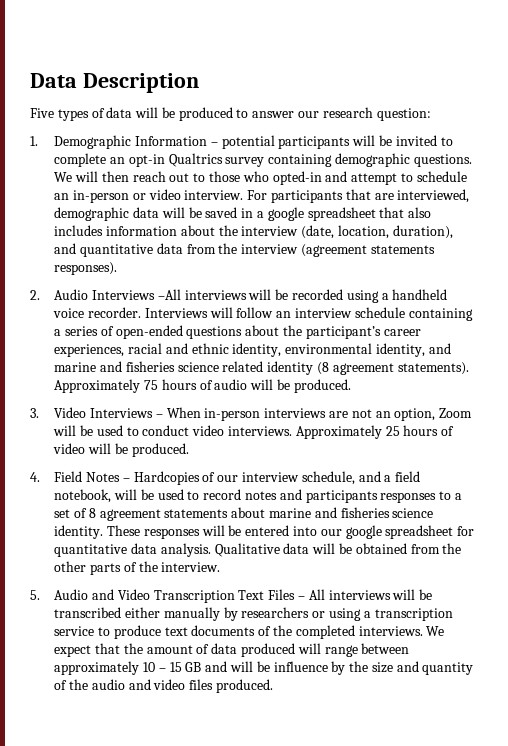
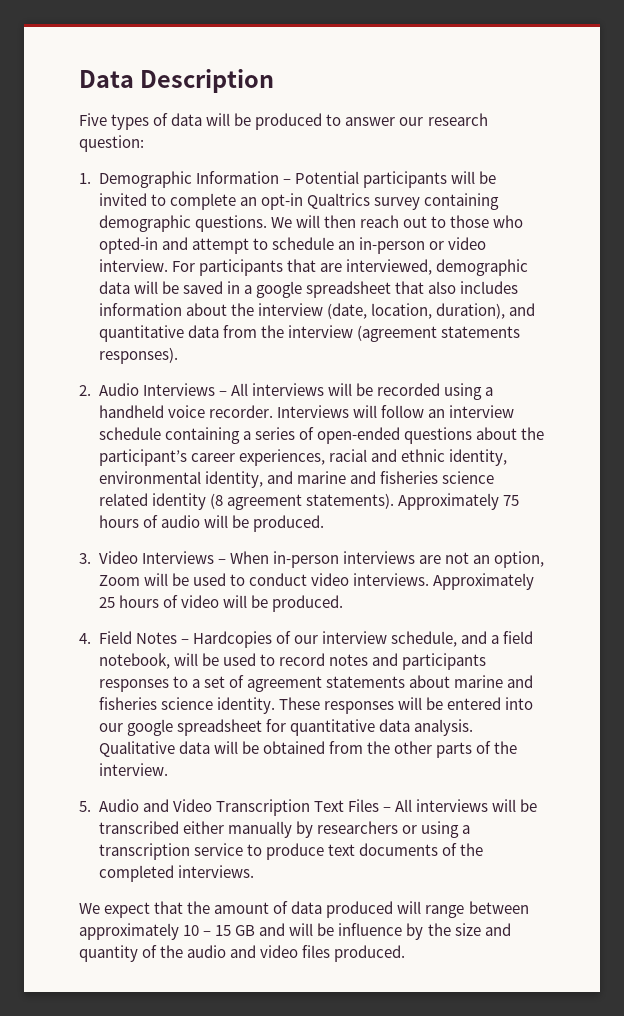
[221,135,275,149] potential -> [294,171,359,184] Potential
[157,289,181,300] –All -> [218,383,248,396] – All
[88,508,96,518] 8 -> (244, 681) none
(423, 631) none -> (254, 871) //

